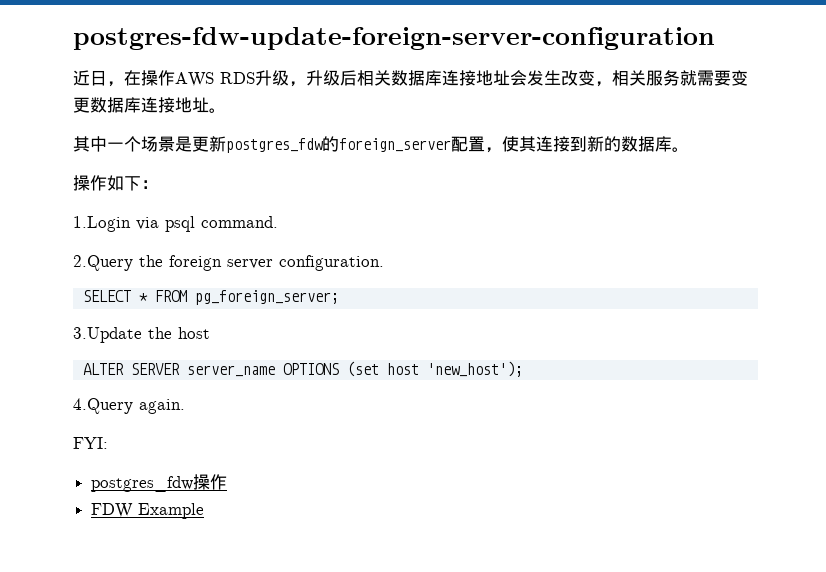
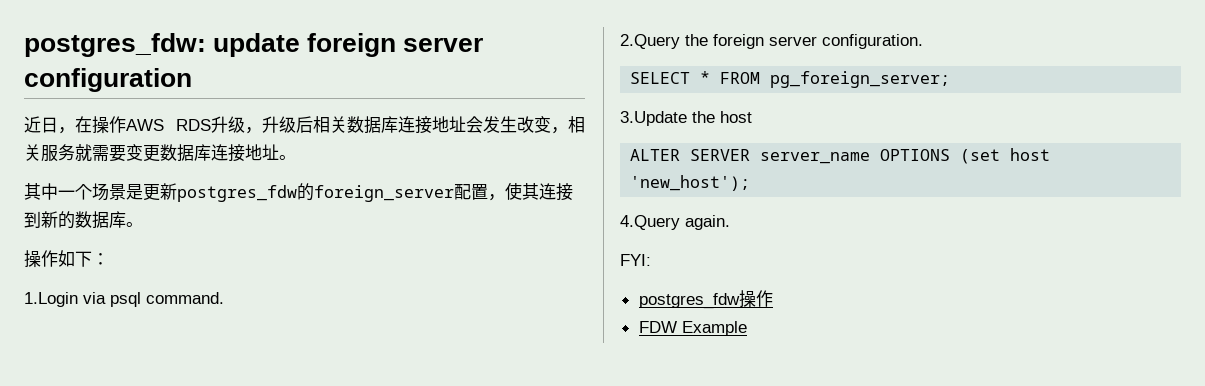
[73,27,715,50] postgres-fdw-update-foreign-server-configuration -> [24,33,484,57] [24,68,192,92] postgres_fdw: update foreign server configuration

